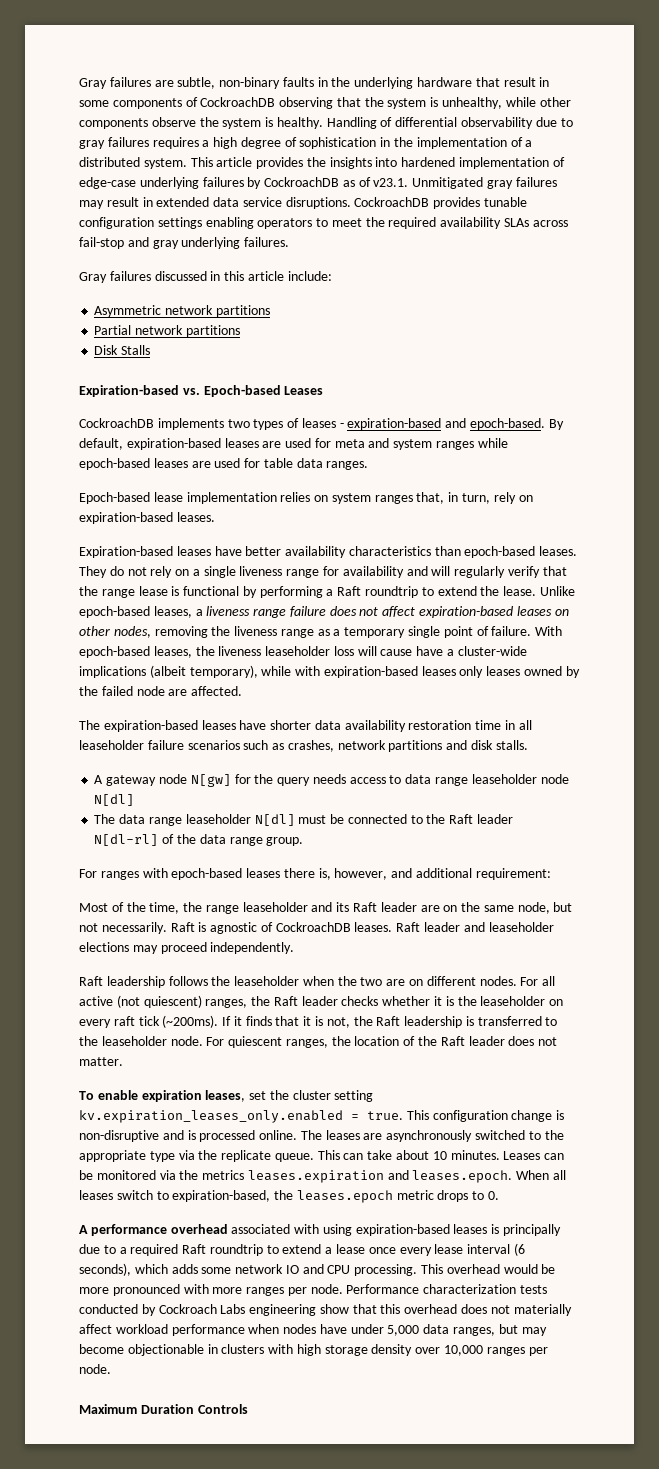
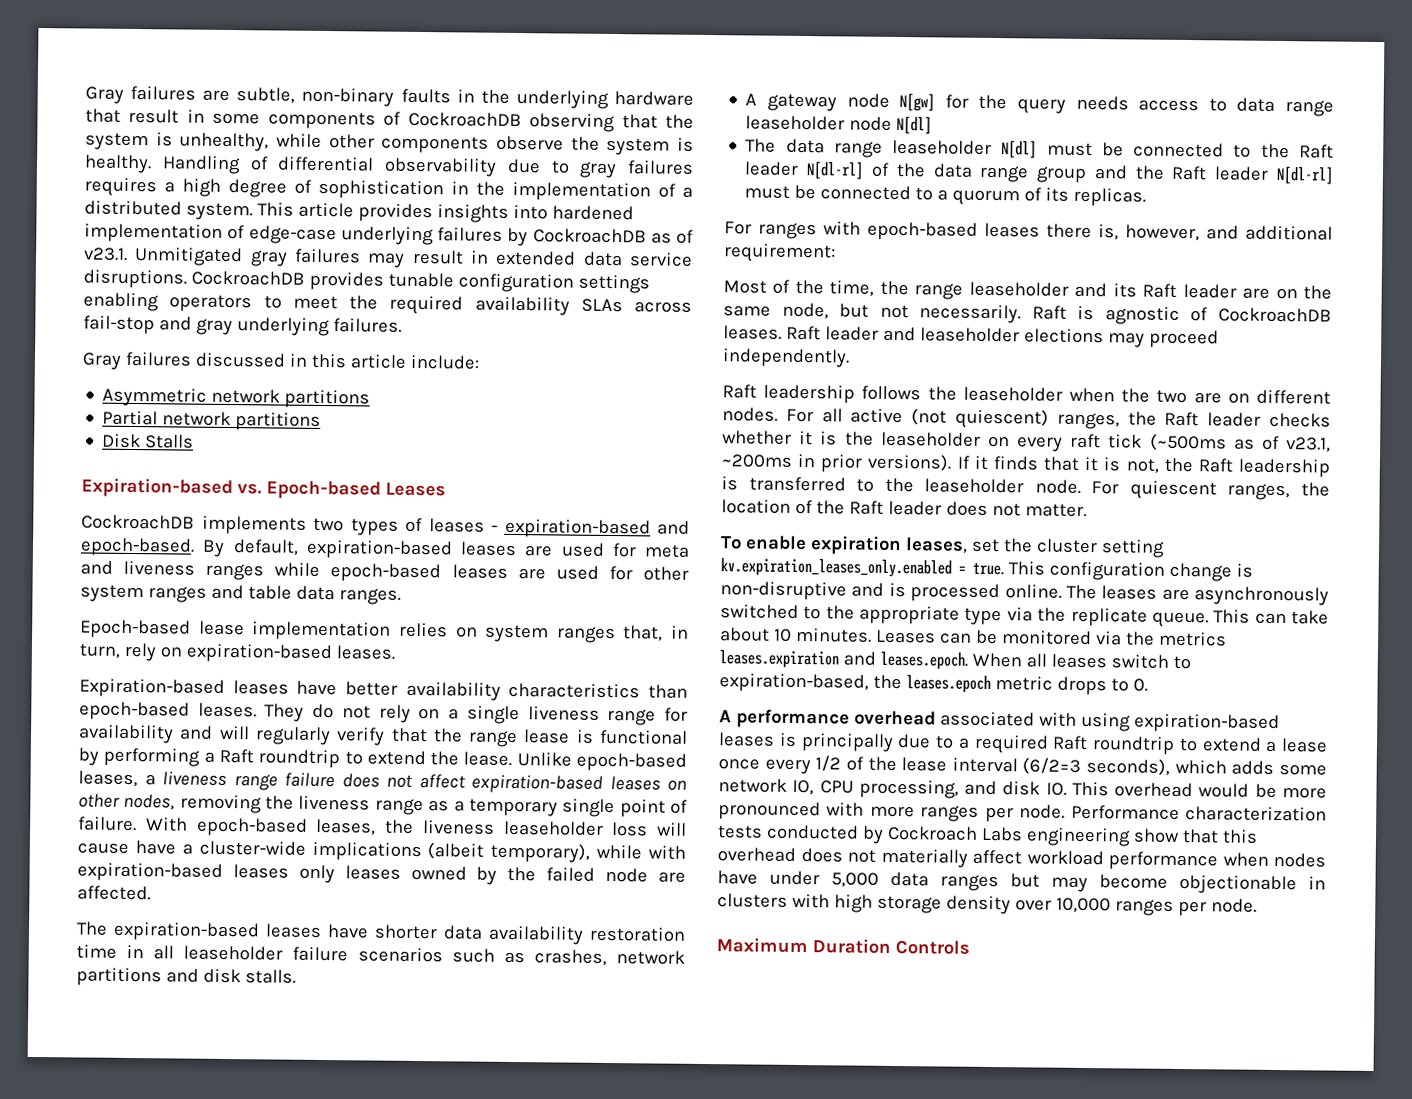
[306,157,326,167] the -> (433, 213) none
[393,439,433,450] system -> [123,560,196,576] liveness
(261, 463) none -> [642,566,689,581] [80,584,244,603] other system ranges and
[266,837,304,846] group. -> [1036,165,1334,185] [744,184,1147,207] group and the Raft leader N[dl-rl] must be connected to a quorum of its replicas.
[162,1015,219,1028] (~200ms). -> [1149,433,1331,453] [721,453,953,473] (~500ms as of v23.1, ~200ms in prior versions).
(432, 1251) none -> [815,755,897,772] 1/2 of the
[513,1243,525,1256] (6 -> [1022,757,1082,775] (6/2=3
[285,1264,418,1276] IO and CPU processing. -> [792,779,1067,799] IO, CPU processing, and disk IO.
[453,1327,496,1336] ranges, -> [940,874,999,892] ranges

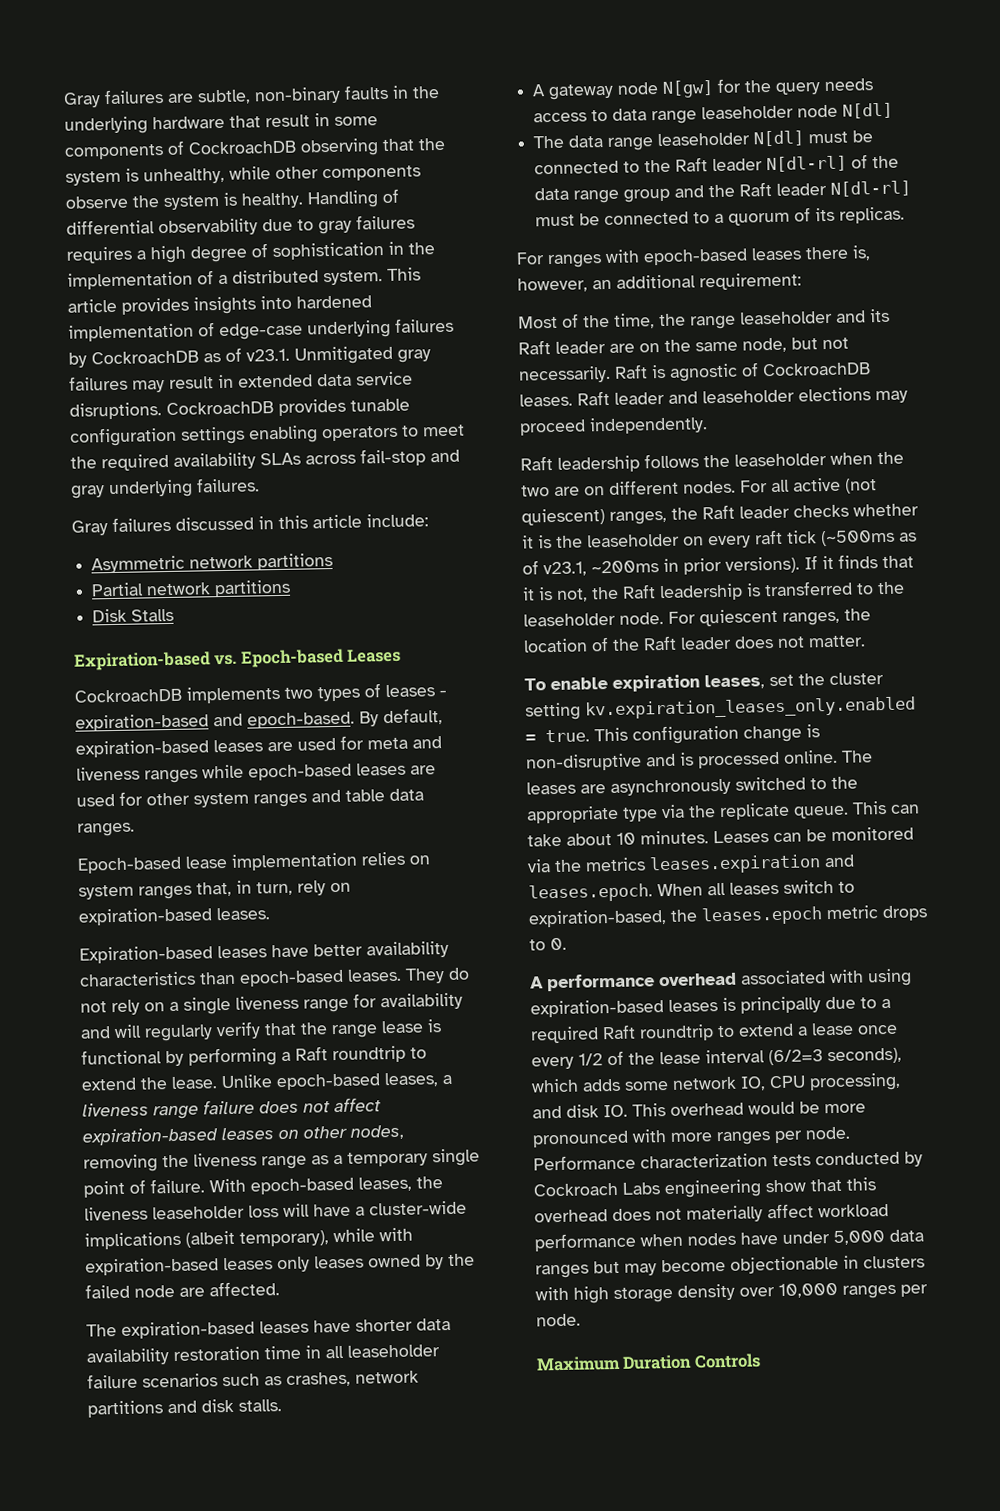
[77,842,129,854] cause -> (310, 1210) none
[1206,225,1239,240] and -> [592,279,612,290] an

